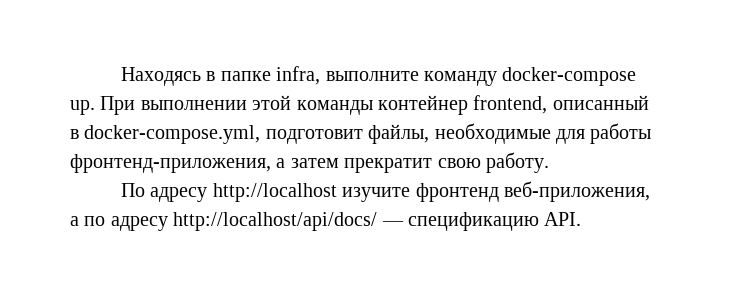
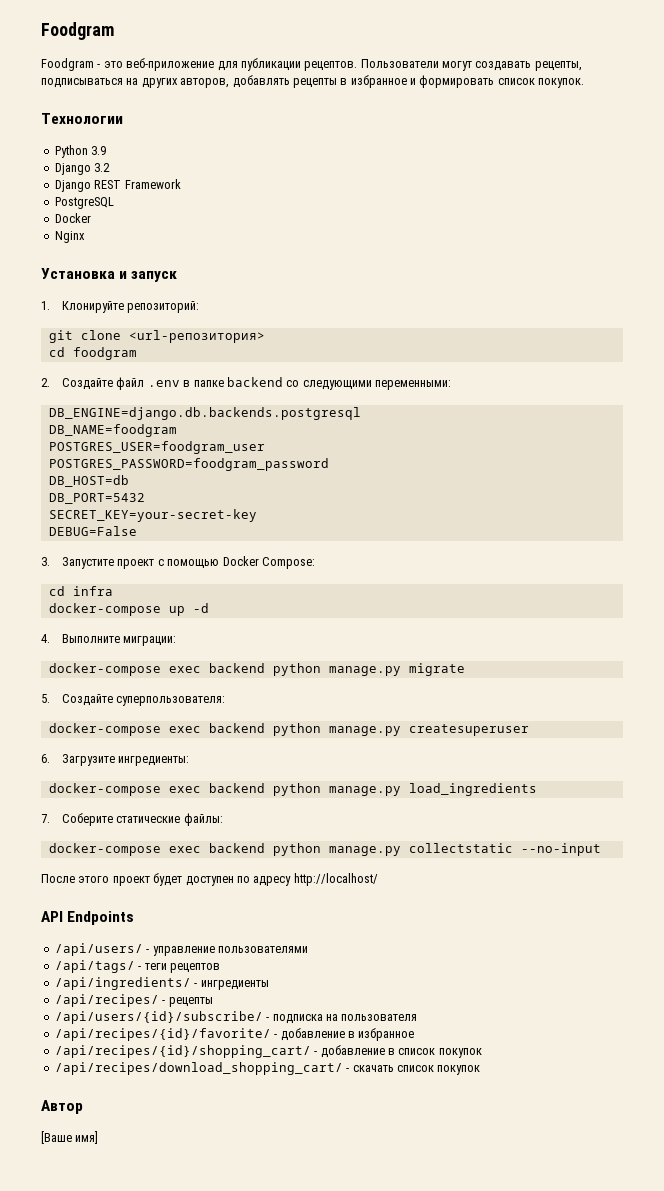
[120,66,637,86] [70,95,649,115] [70,123,652,144] [70,152,549,173] [120,181,650,202] [70,212,582,231] Находясь в папке infra, выполните команду docker-compose up. При выполнении этой команды контейнер frontend, описанный в docker-compose.yml, подготовит файлы, необходимые для работы фронтенд-приложения, а затем прекратит свою работу. // По адресу http://localhost изучите фронтенд веб-приложения, а по адресу http://localhost/api/docs/ — спецификацию API. -> [41,22,114,40] [41,58,582,71] [41,75,585,88] [41,113,123,124] [54,145,107,158] [54,163,111,175] [54,179,181,192] [54,197,114,209] [54,213,91,223] [54,231,85,243] [41,268,178,282] [41,301,200,313] [48,330,265,343] [48,347,137,360] [41,377,452,390] [48,407,361,420] [48,424,177,437] [48,441,265,454] [48,458,329,471] [48,475,129,487] [48,493,145,504] [48,509,257,522] [48,526,137,536] [41,556,315,569] [48,586,113,596] [48,603,209,616] [41,634,177,646] [48,663,465,676] [41,694,226,706] [48,723,529,736] [41,754,190,766] [48,783,537,796] [41,813,223,826] [48,843,601,856] [41,873,378,886] [41,911,135,925] [54,943,308,956] [54,960,220,973] [54,977,269,990] [54,994,213,1007] [54,1011,418,1024] [54,1028,415,1041] [54,1045,482,1058] [54,1062,481,1075] [41,1100,83,1114] [41,1131,99,1144] Foodgram // Foodgram - это веб-приложение для публикации рецептов. Пользователи могут создавать рецепты, подписываться на других авторов, добавлять рецепты в избранное и формировать список покупок. // Технологии // Python 3.9 // Django 3.2 // Django REST Framework // PostgreSQL // Docker // Nginx // Установка и запуск // 1. Клонируйте репозиторий: // git clone <url-репозитория> // cd foodgram // 2. Создайте файл .env в папке backend со следующими переменными: // DB_ENGINE=django.db.backends.postgresql // DB_NAME=foodgram // POSTGRES_USER=foodgram_user // POSTGRES_PASSWORD=foodgram_password // DB_HOST=db // DB_PORT=5432 // SECRET_KEY=your-secret-key // DEBUG=False // 3. Запустите проект с помощью Docker Compose: // cd infra // docker-compose up -d // 4. Выполните миграции: // docker-compose exec backend python manage.py migrate // 5. Создайте суперпользователя: // docker-compose exec backend python manage.py createsuperuser // 6. Загрузите ингредиенты: // docker-compose exec backend python manage.py load_ingredients // 7. Соберите статические файлы: // docker-compose exec backend python manage.py collectstatic --no-input // После этого проект будет доступен по адресу http://localhost/ // API Endpoints // /api/users/ - управление пользователями // /api/tags/ - теги рецептов // /api/ingredients/ - ингредиенты // /api/recipes/ - рецепты // /api/users/{id}/subscribe/ - подписка на пользователя // /api/recipes/{id}/favorite/ - добавление в избранное // /api/recipes/{id}/shopping_cart/ - добавление в список покупок // /api/recipes/download_shopping_cart/ - скачать список покупок // Автор // [Ваше имя]

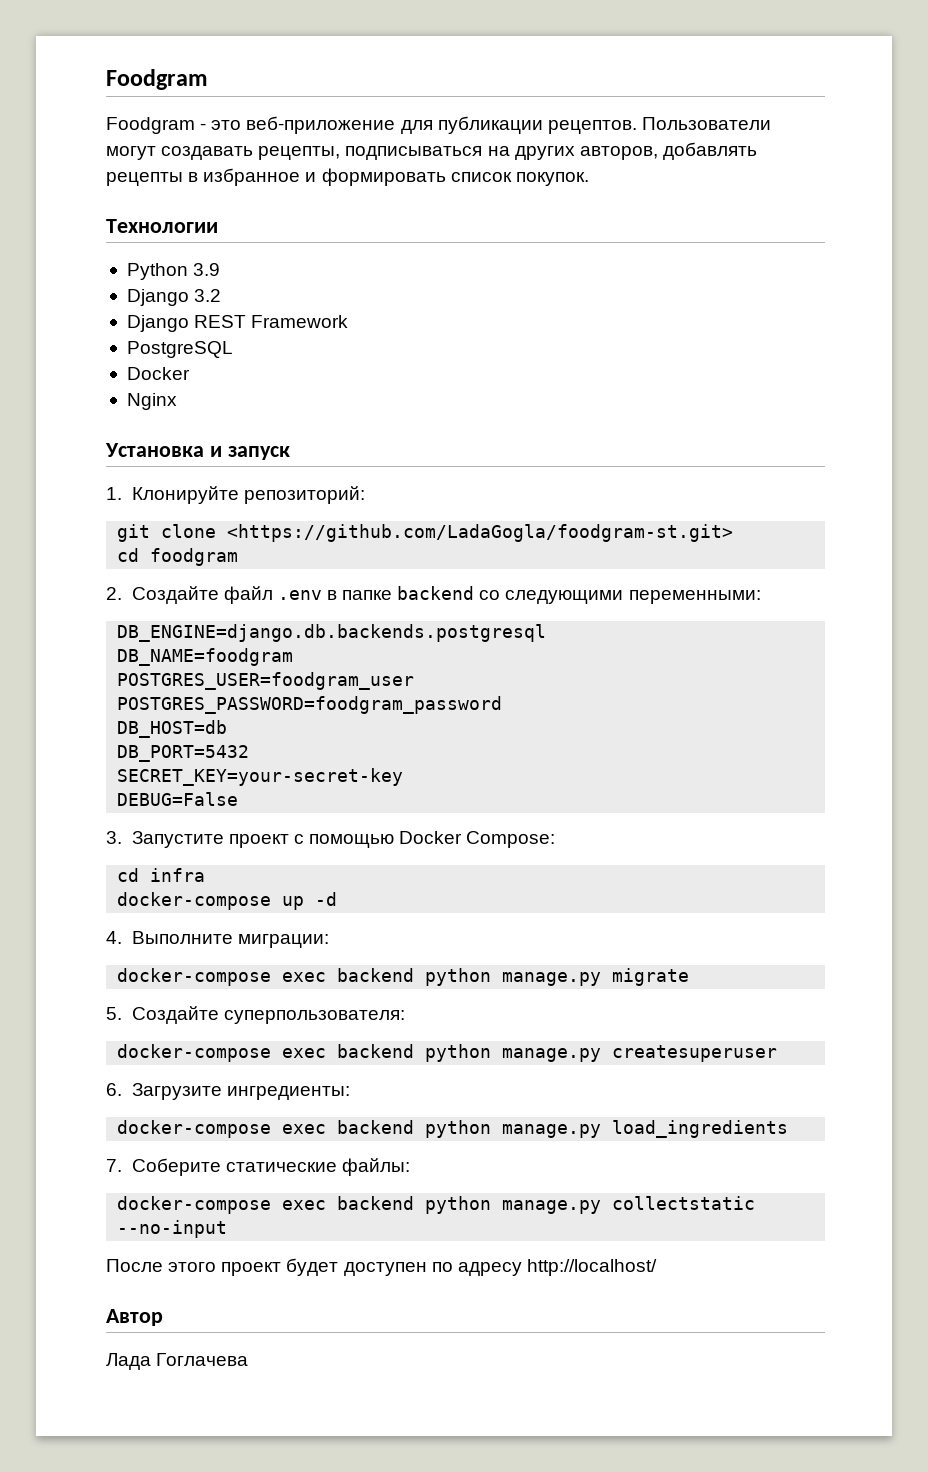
[128,330,265,343] <url-репозитория> -> [227,524,734,542] <https://github.com/LadaGogla/foodgram-st.git>
[41,911,135,925] [54,943,308,956] [54,960,220,973] [54,977,269,990] [54,994,213,1007] [54,1011,418,1024] [54,1028,415,1041] [54,1045,482,1058] [54,1062,481,1075] // API Endpoints // /api/users/ - управление пользователями // /api/tags/ - теги рецептов // /api/ingredients/ - ингредиенты // /api/recipes/ - рецепты // /api/users/{id}/subscribe/ - подписка на пользователя // /api/recipes/{id}/favorite/ - добавление в избранное // /api/recipes/{id}/shopping_cart/ - добавление в список покупок // /api/recipes/download_shopping_cart/ - скачать список покупок -> (657, 1267) none
[41,1131,99,1144] [Ваше имя] -> [106,1353,249,1370] Лада Гоглачева

